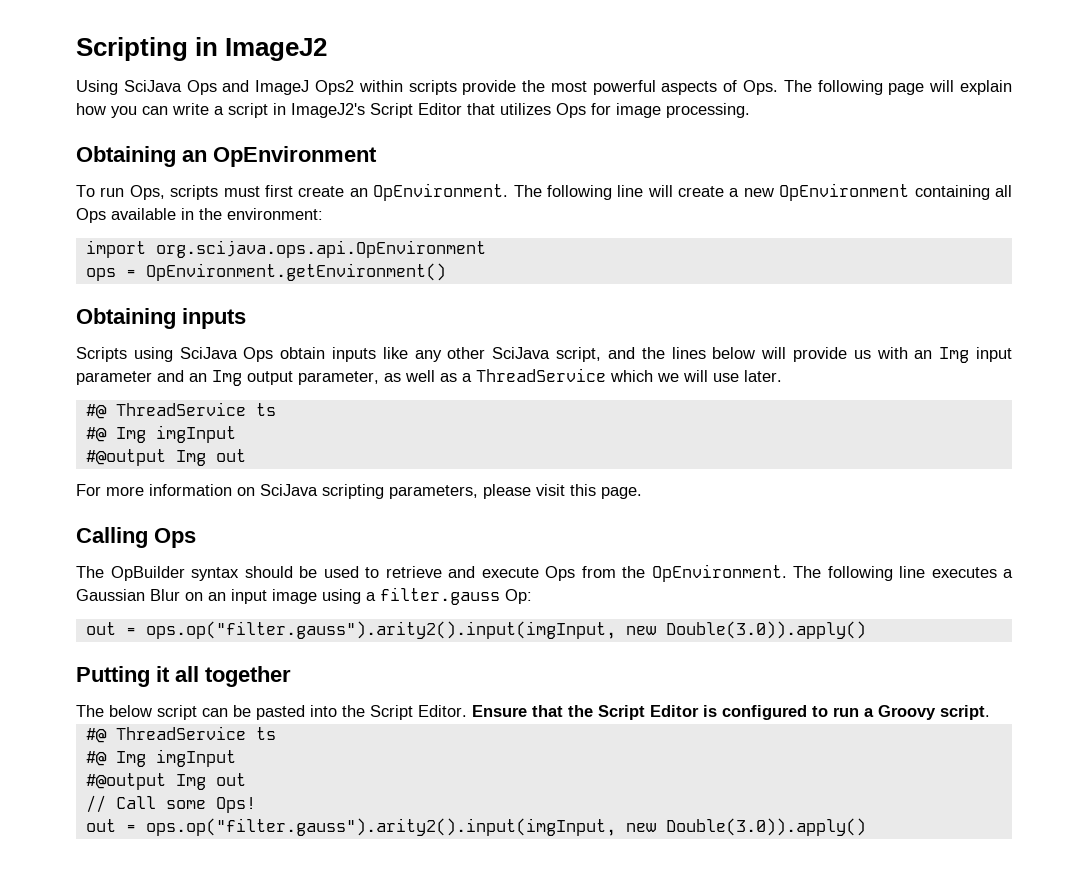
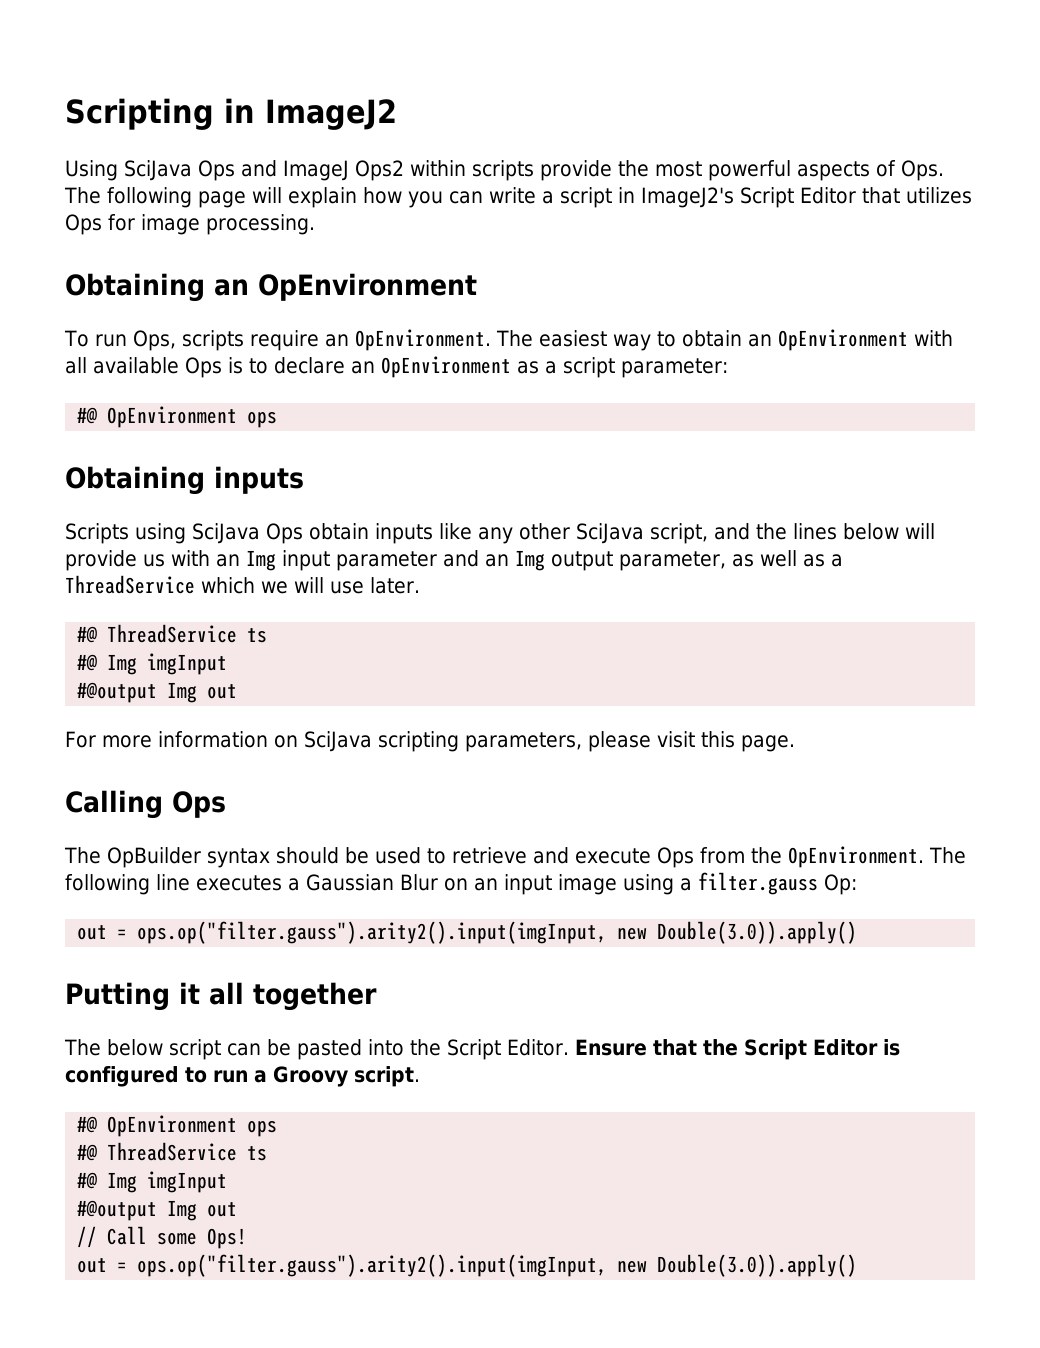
[223,183,1013,201] [76,208,323,223] [85,240,486,258] [85,263,446,281] must first create an OpEnvironment. The following line will create a new OpEnvironment containing all Ops available in the environment: // import org.scijava.ops.api.OpEnvironment // ops = OpEnvironment.getEnvironment() -> [249,329,953,351] [65,356,728,378] [77,406,278,428] require an OpEnvironment. The easiest way to obtain an OpEnvironment with all available Ops is to declare an OpEnvironment as a script parameter: // #@ OpEnvironment ops
(990, 712) none -> [77,1115,278,1137] // #@ OpEnvironment ops

